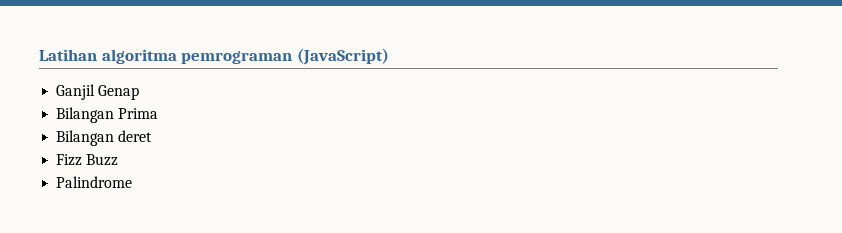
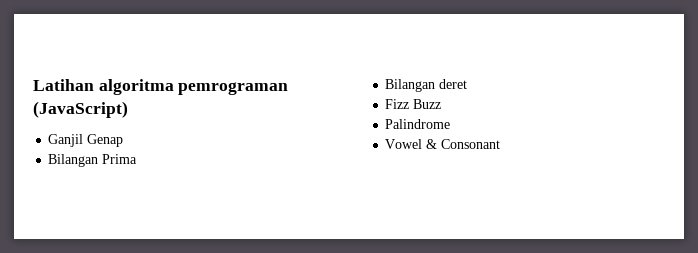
(133, 182) none -> [385,139,501,149] // Vowel & Consonant

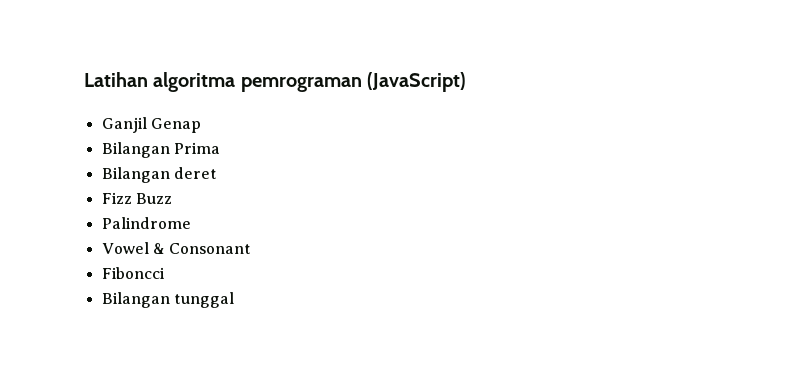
(501, 144) none -> [101,267,165,279] [101,292,234,308] // Fiboncci // Bilangan tunggal

